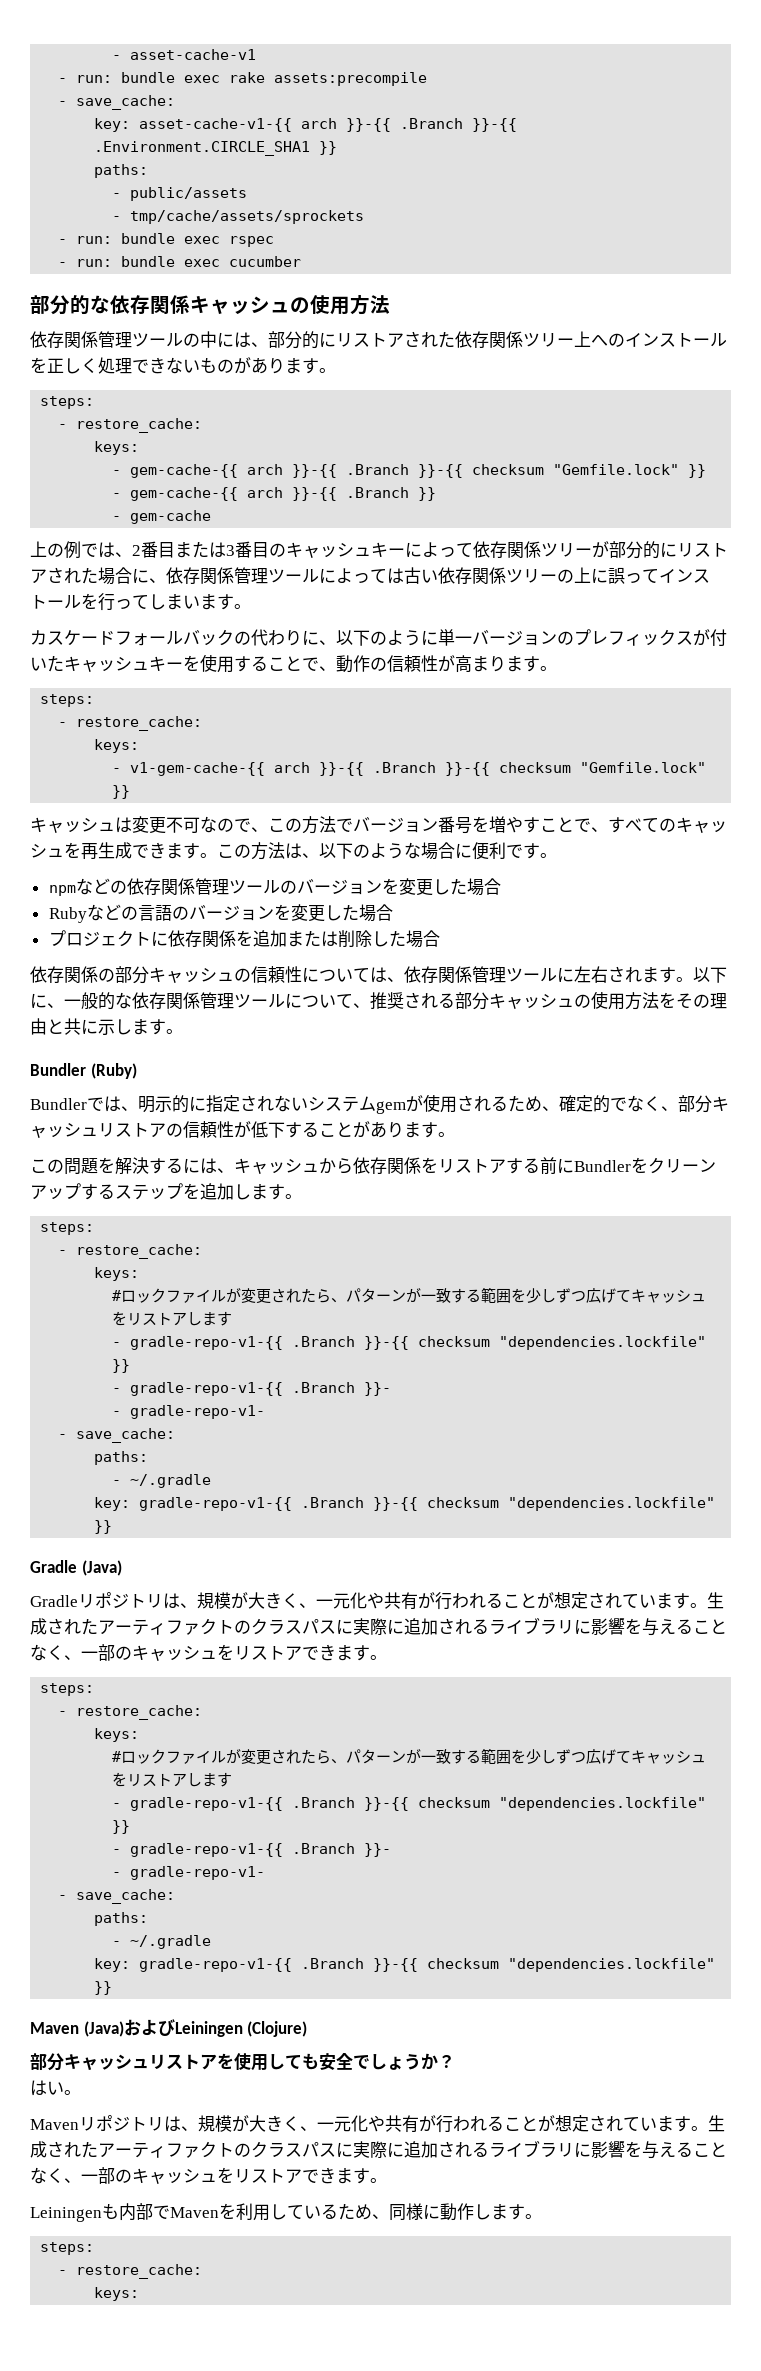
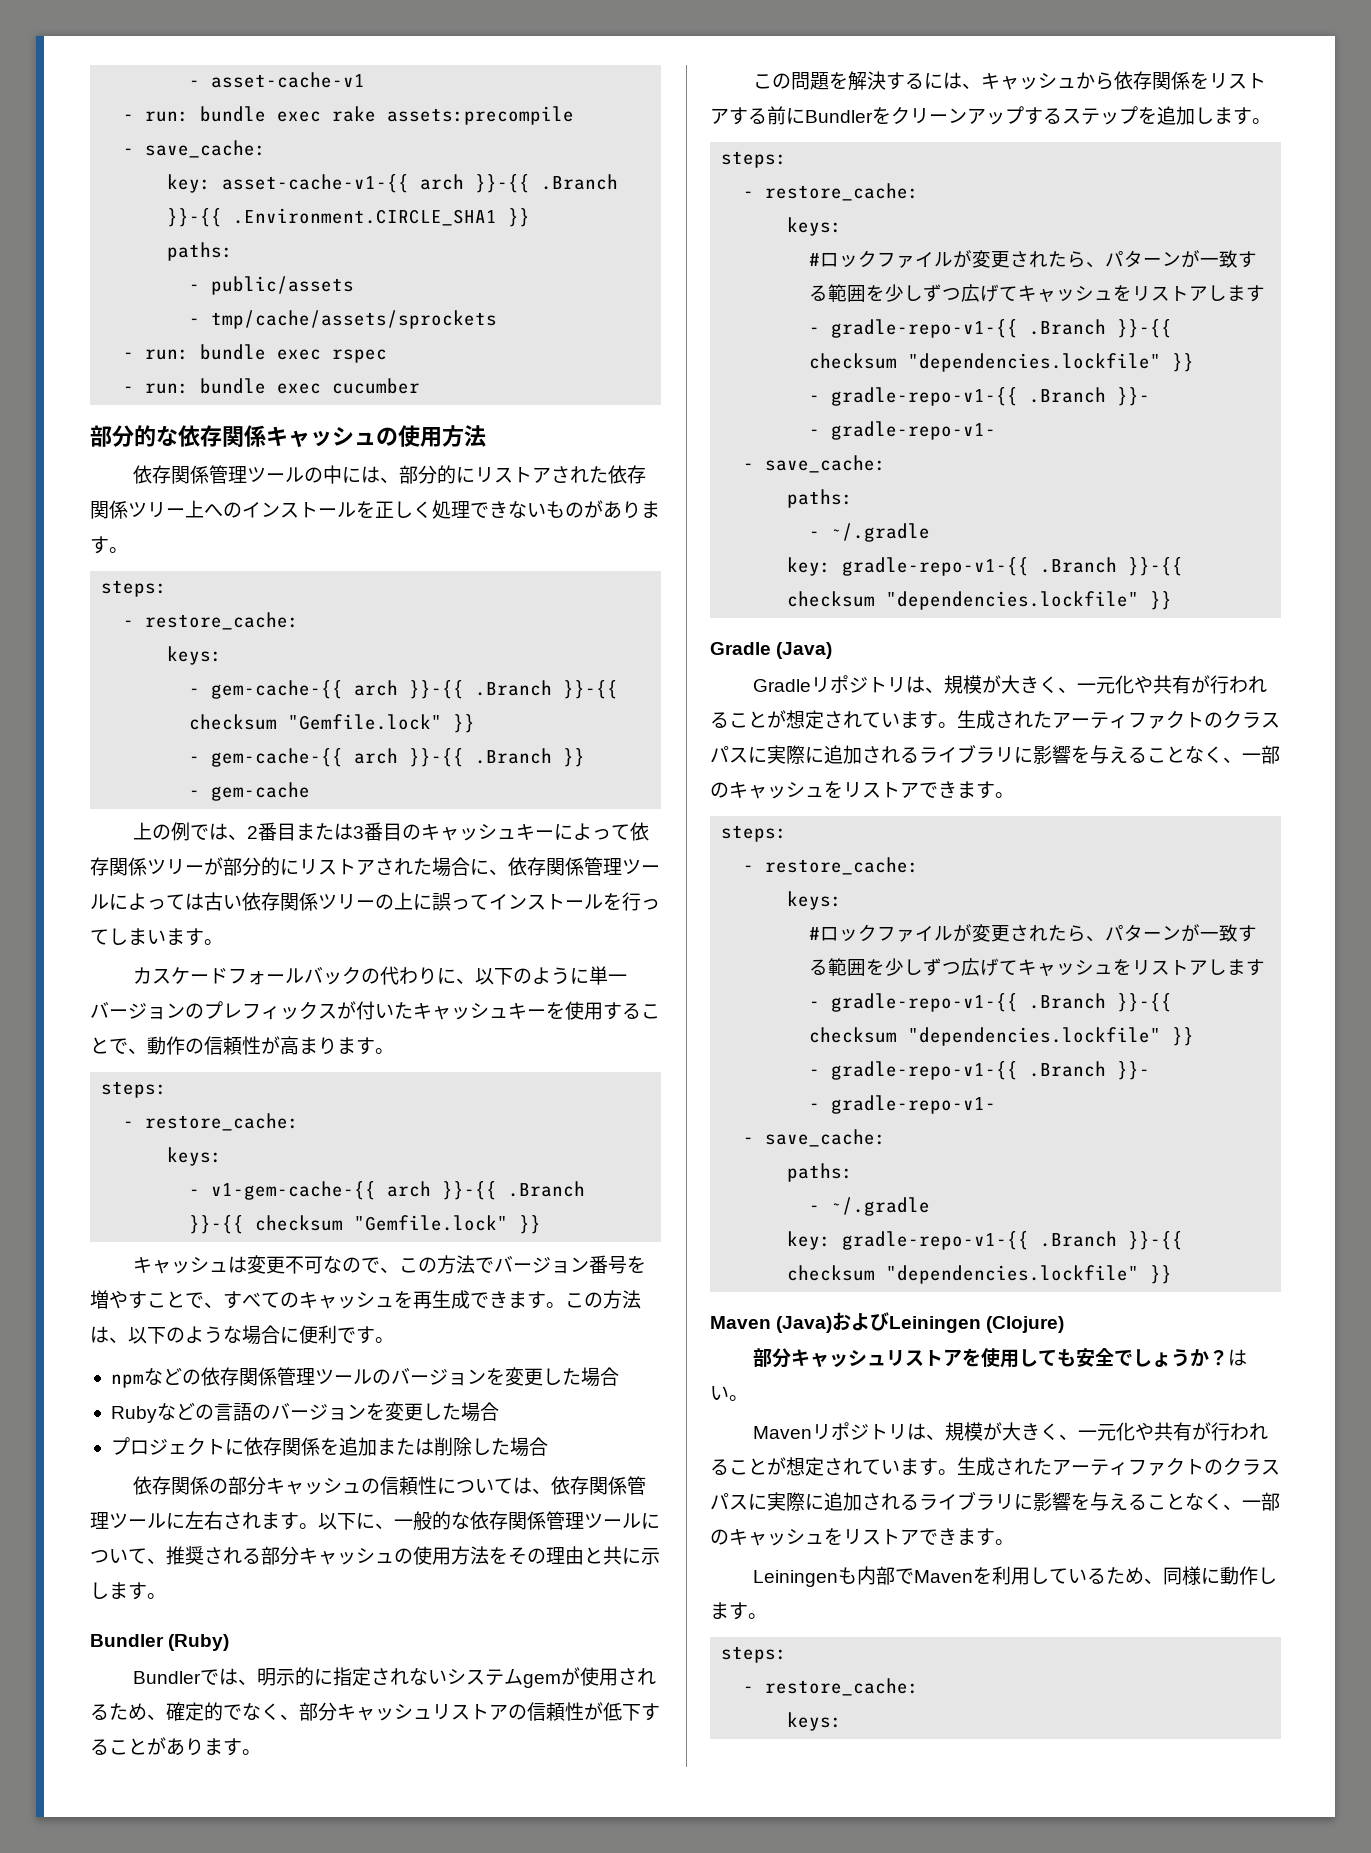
(455, 2061) // -> (1228, 1358) none

